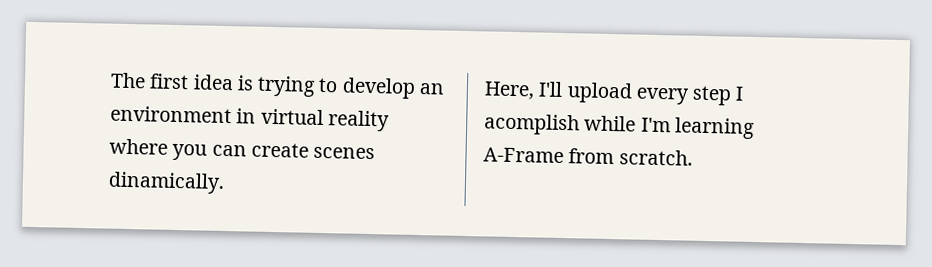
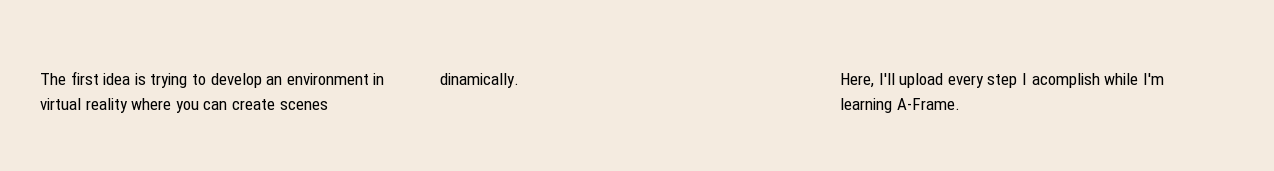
[483,147,693,166] A-Frame from scratch. -> [896,98,960,110] A-Frame.

